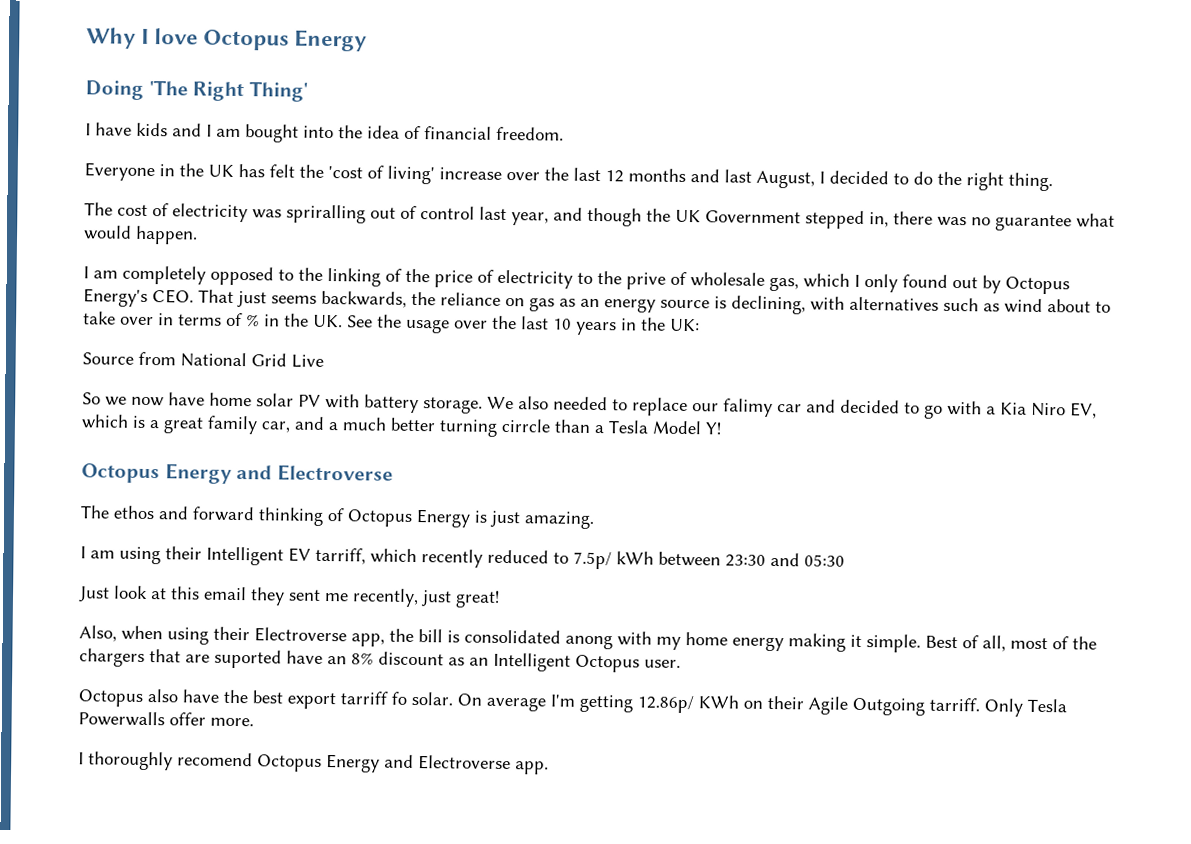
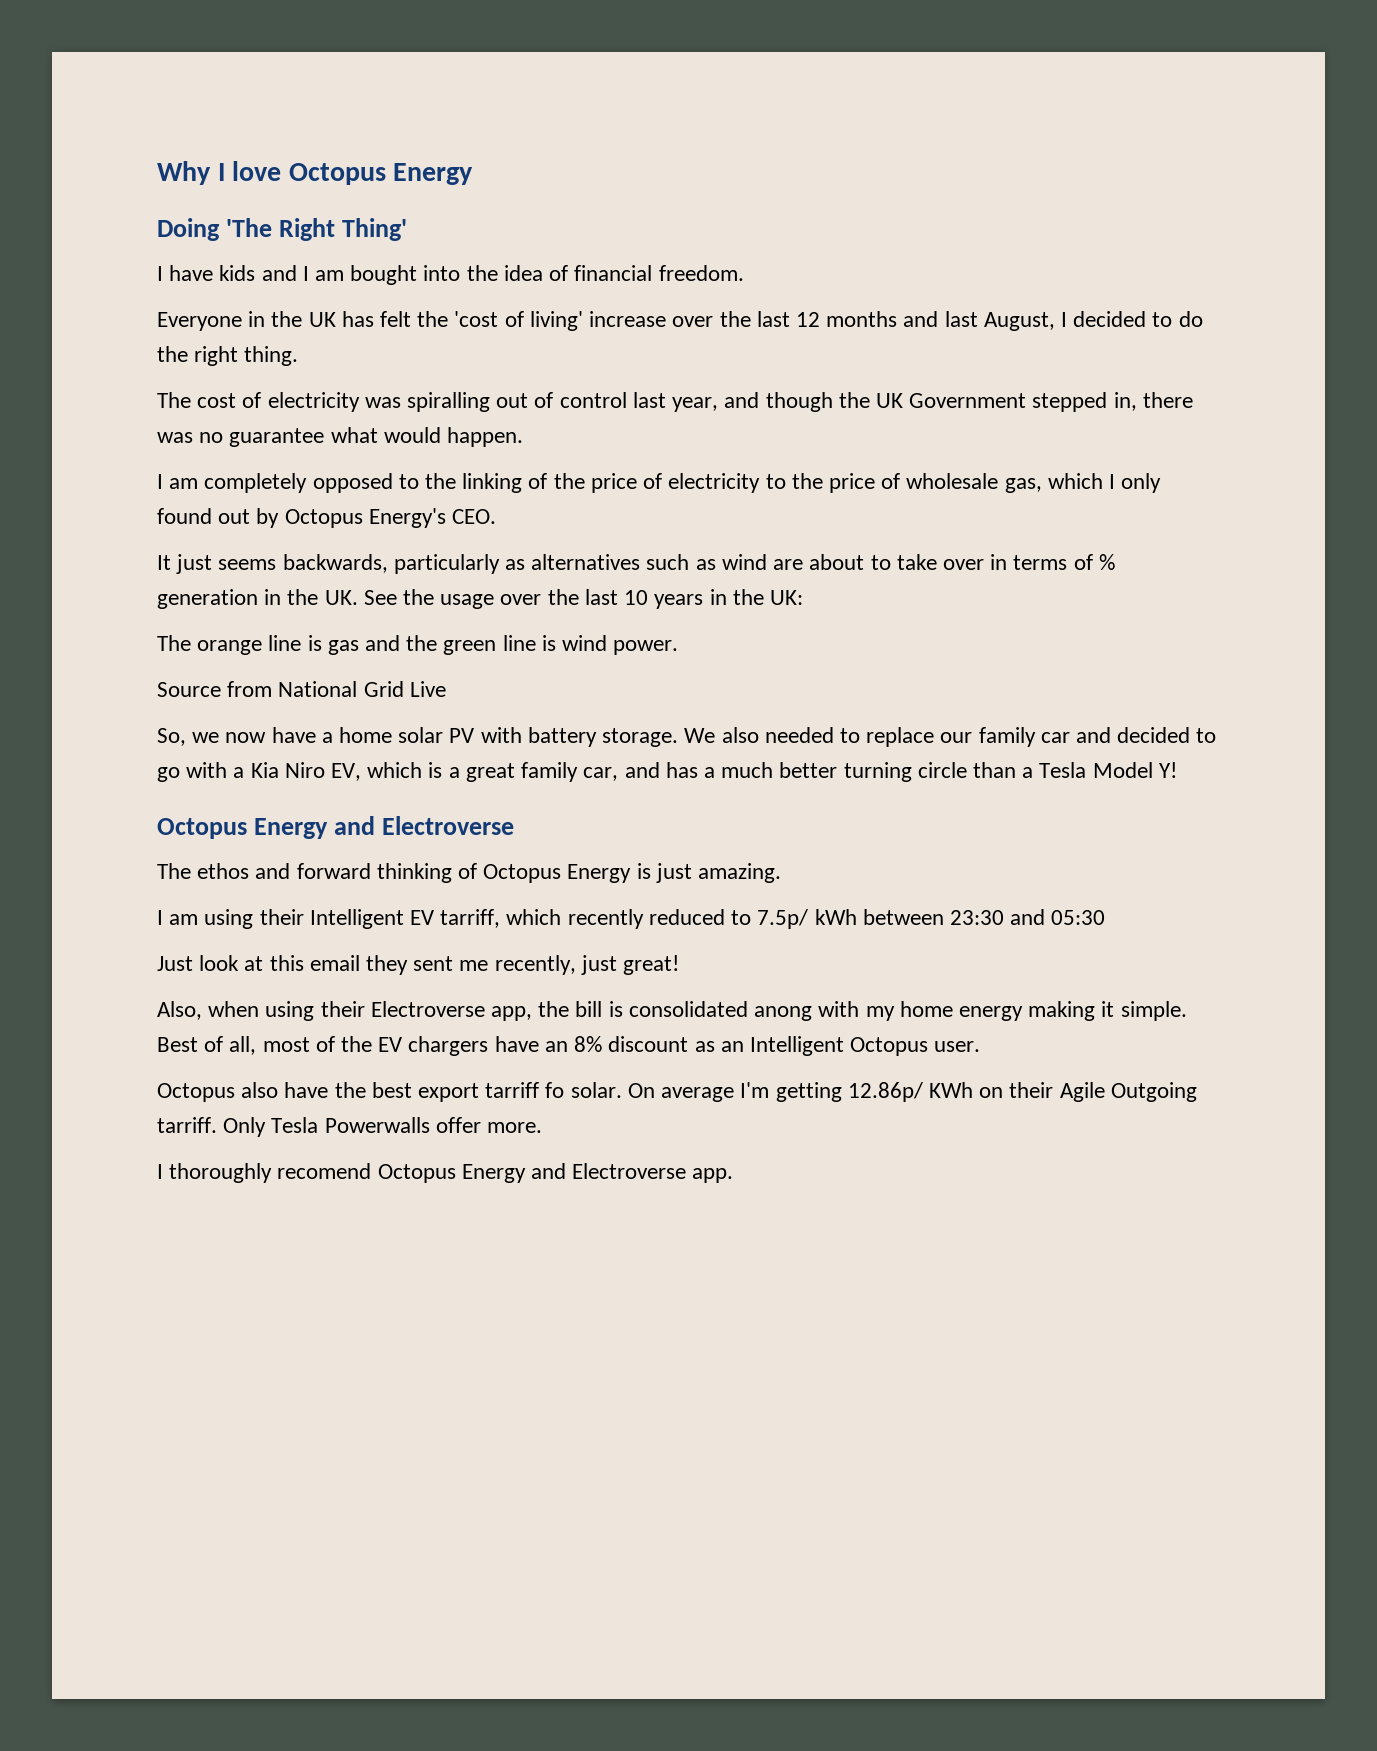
[286,204,366,224] spriralling -> [407,392,491,412] spiralling
[626,272,666,290] prive -> [828,473,875,493] price
[198,289,234,303] That -> [157,555,171,570] // It
[411,291,845,315] the reliance on gas as an energy source is declining, with -> [393,554,526,574] particularly as
(1043, 305) none -> [773,559,804,570] are
(260, 320) none -> [157,589,258,609] generation
(700, 325) none -> [157,635,679,655] // The orange line is gas and the green line is wind power.
[82,392,101,405] So -> [157,728,186,746] So,
(205, 399) none -> [321,732,333,743] a
[723,398,773,417] falimy -> [978,727,1036,747] family
(325, 423) none -> [665,762,698,778] has
[501,418,551,433] cirrcle -> [917,762,967,778] circle
[79,648,282,669] chargers that are suported -> [378,1036,489,1056] EV chargers

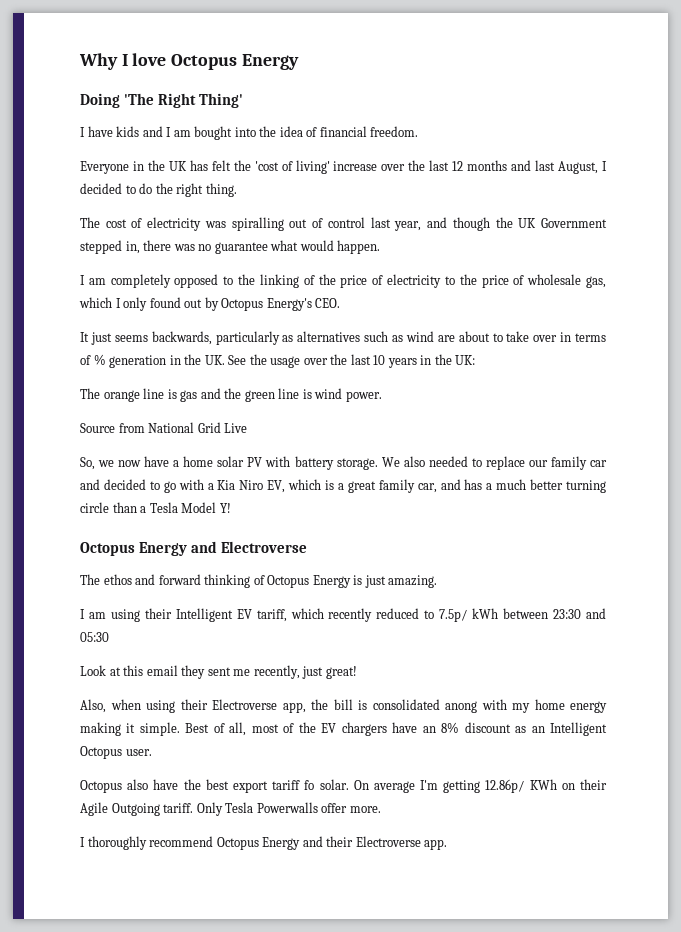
[440,909,501,928] tarriff, -> [256,609,287,622] tariff,
[157,955,240,971] Just look -> [80,665,106,676] Look
[485,1082,540,1098] tarriff -> [272,780,301,790] tariff
[157,1117,217,1133] tarriff. -> [163,803,194,813] tariff.
[277,1163,567,1183] recomend Octopus Energy and -> [149,836,354,850] recommend Octopus Energy and their

